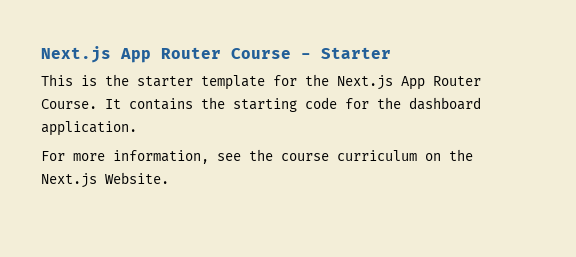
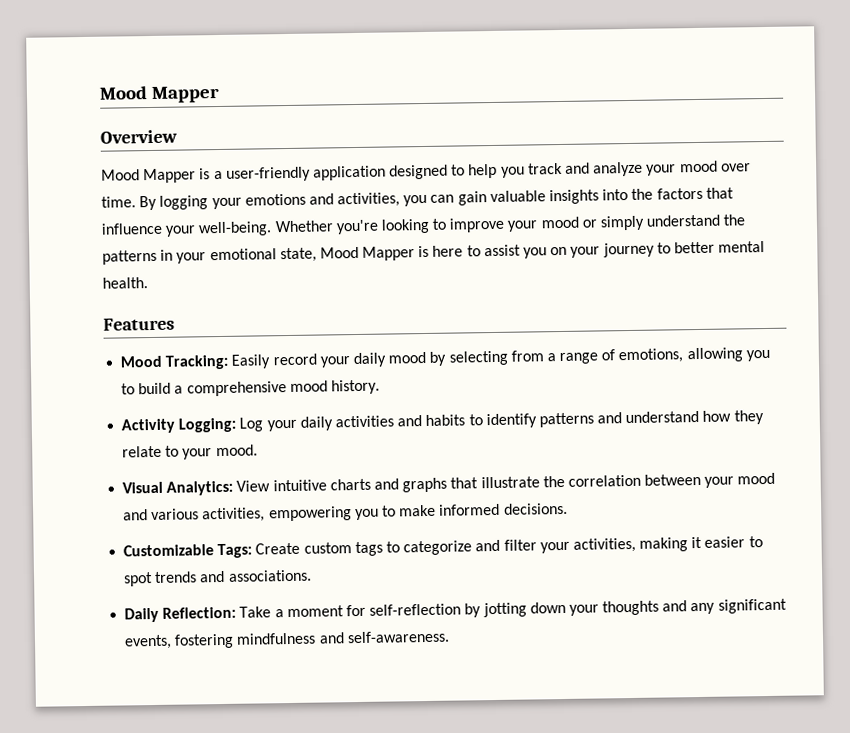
[41,46,391,63] [41,74,481,90] [41,97,481,112] [41,121,137,136] [41,149,473,164] [41,172,169,188] Next.js App Router Course - Starter // This is the starter template for the Next.js App Router Course. It contains the starting code for the dashboard application. // For more information, see the course curriculum on the Next.js Website. -> [99,85,220,103] [100,129,178,144] [101,160,751,184] [101,187,734,211] [101,214,746,237] [102,240,766,265] [102,277,148,289] [103,317,175,331] [120,347,770,370] [121,379,380,397] [121,410,764,434] [122,444,258,460] [122,472,776,496] [123,502,568,523] [123,536,763,559] [123,569,312,587] [124,598,787,623] [124,630,450,650] Mood Mapper // Overview // Mood Mapper is a user-friendly application designed to help you track and analyze your mood over time. By logging your emotions and activities, you can gain valuable insights into the factors that influence your well-being. Whether you're looking to improve your mood or simply understand the patterns in your emotional state, Mood Mapper is here to assist you on your journey to better mental health. // Features // Mood Tracking: Easily record your daily mood by selecting from a range of emotions, allowing you to build a comprehensive mood history. // Activity Logging: Log your daily activities and habits to identify patterns and understand how they relate to your mood. // Visual Analytics: View intuitive charts and graphs that illustrate the correlation between your mood and various activities, empowering you to make informed decisions. // Customizable Tags: Create custom tags to categorize and filter your activities, making it easier to spot trends and associations. // Daily Reflection: Take a moment for self-reflection by jotting down your thoughts and any significant events, fostering mindfulness and self-awareness.

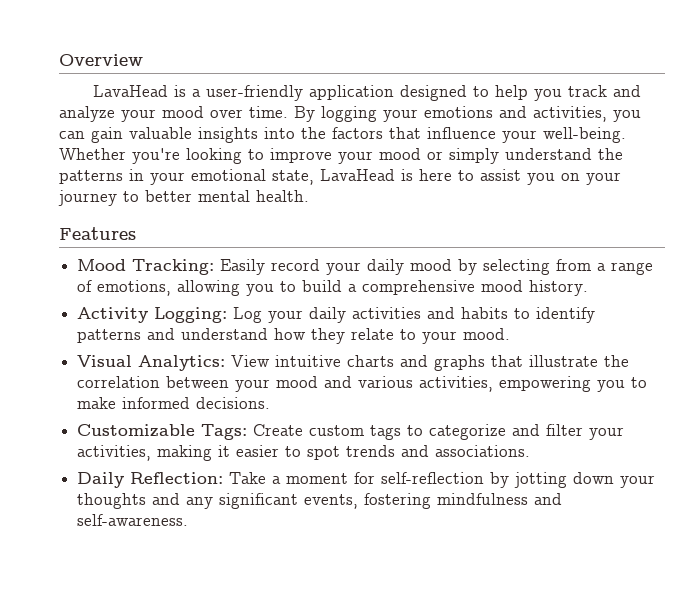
[99,85,220,103] Mood Mapper // -> (59, 60) none
[101,168,197,184] Mood Mapper -> [92,85,168,97] LavaHead
[319,246,416,261] Mood Mapper -> [320,169,395,181] LavaHead

